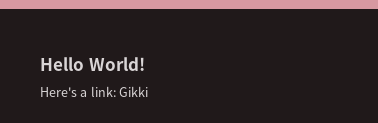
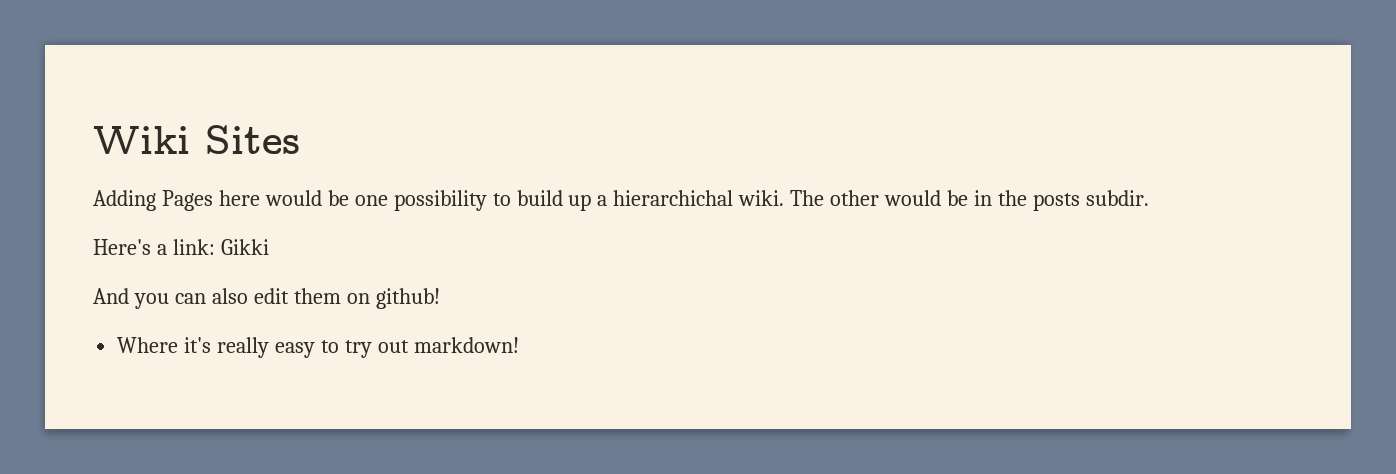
[40,57,145,71] [40,86,149,97] Hello World! // Here's a link: Gikki -> [93,125,300,154] [93,190,1149,211] [93,239,269,255] [93,288,440,309] [117,337,519,358] Wiki Sites // Adding Pages here would be one possibility to build up a hierarchichal wiki. The other would be in the posts subdir. // Here's a link: Gikki // And you can also edit them on github! // Where it's really easy to try out markdown!

